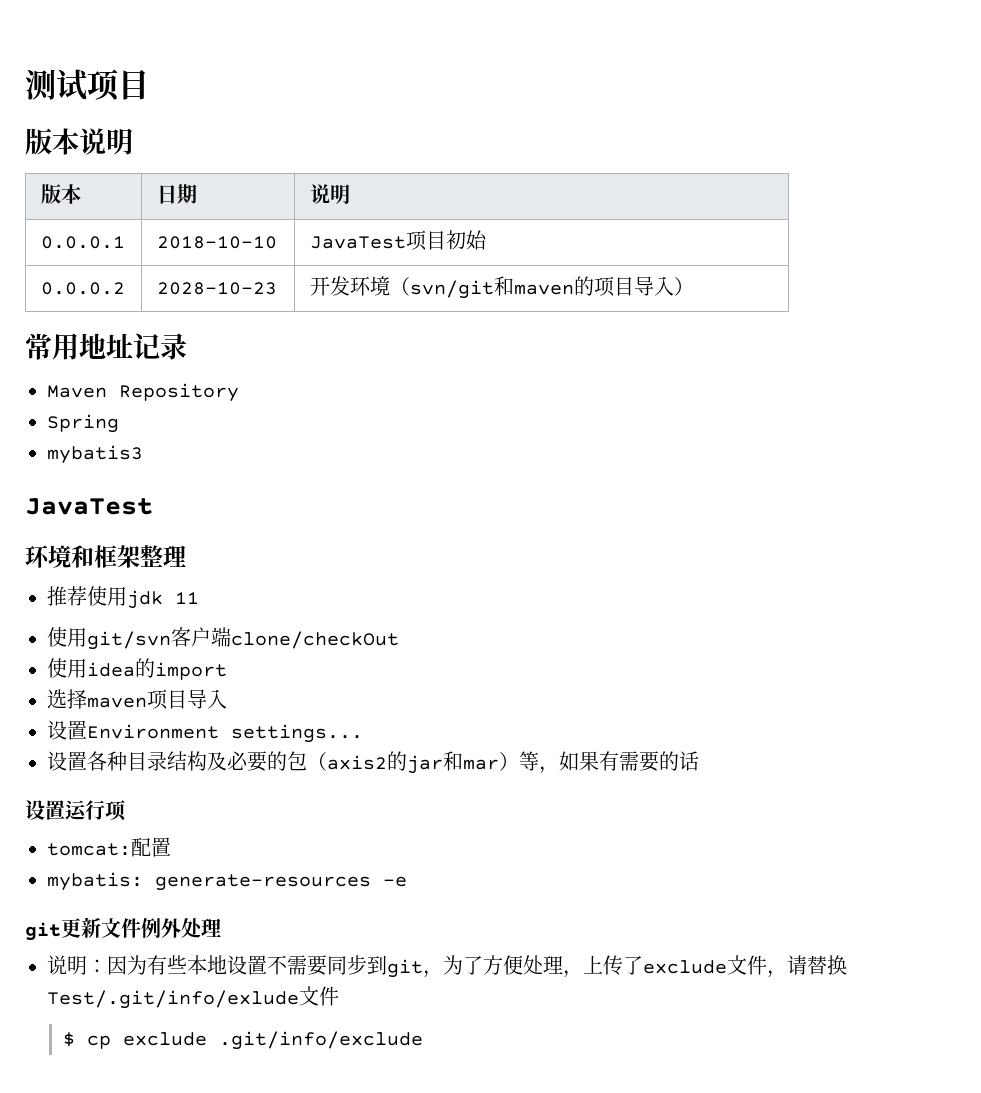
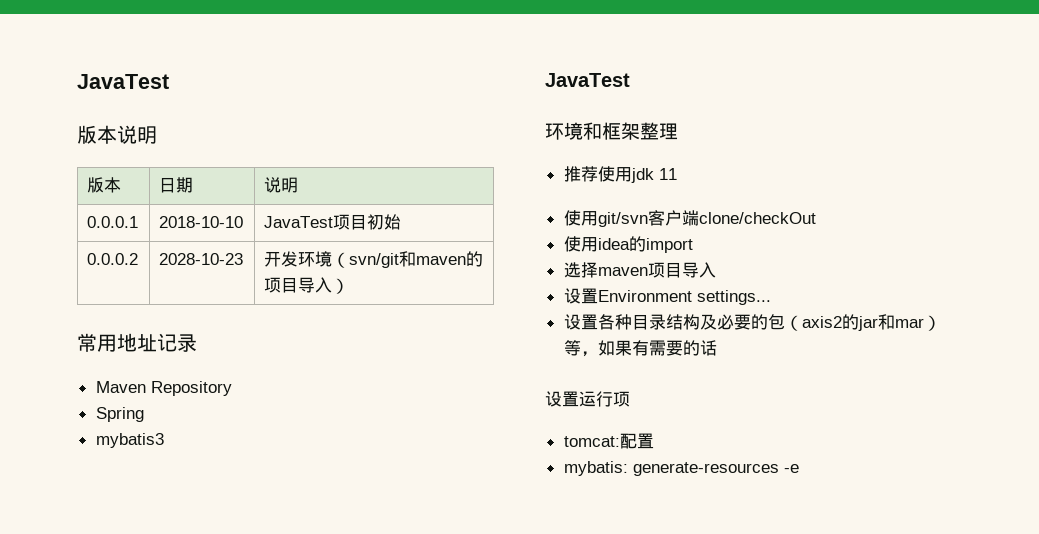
[25,69,149,102] 测试项目 -> [77,74,169,89] JavaTest
[25,917,221,941] [47,955,847,978] [47,986,339,1009] [62,1031,423,1050] // git更新文件例外处理 // 说明：因为有些本地设置不需要同步到git，为了方便处理，上传了exclude文件，请替换Test/.git/info/exlude文件 // $ cp exclude .git/info/exclude -> (799, 468) none

